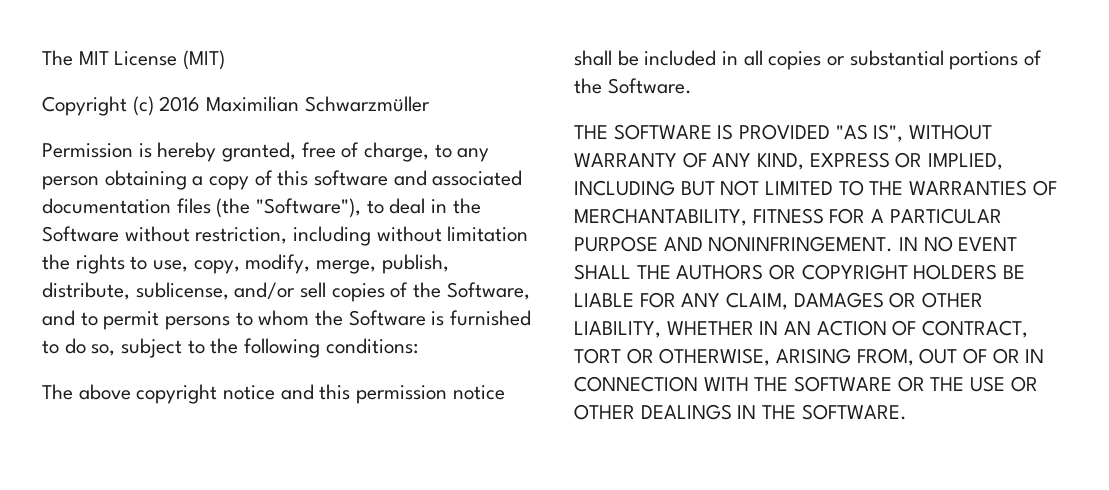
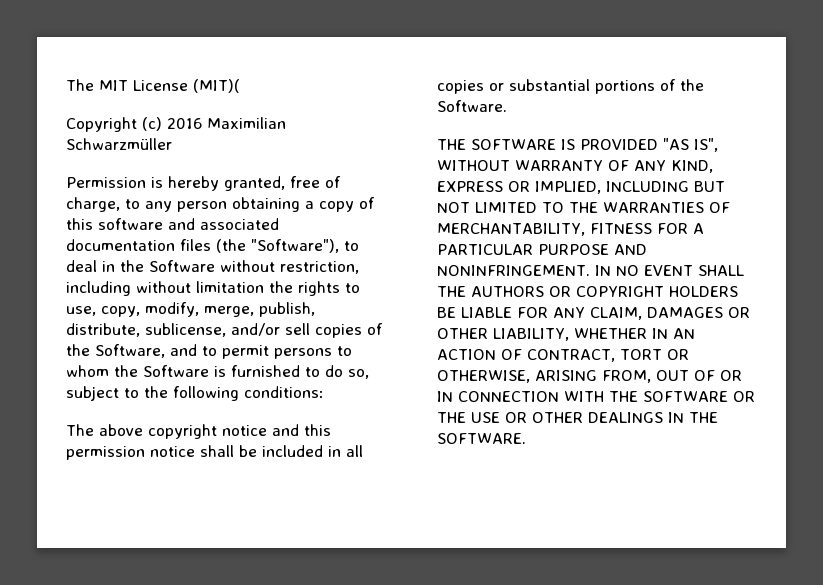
[183,50,226,70] (MIT) -> [193,79,240,93] (MIT)(

